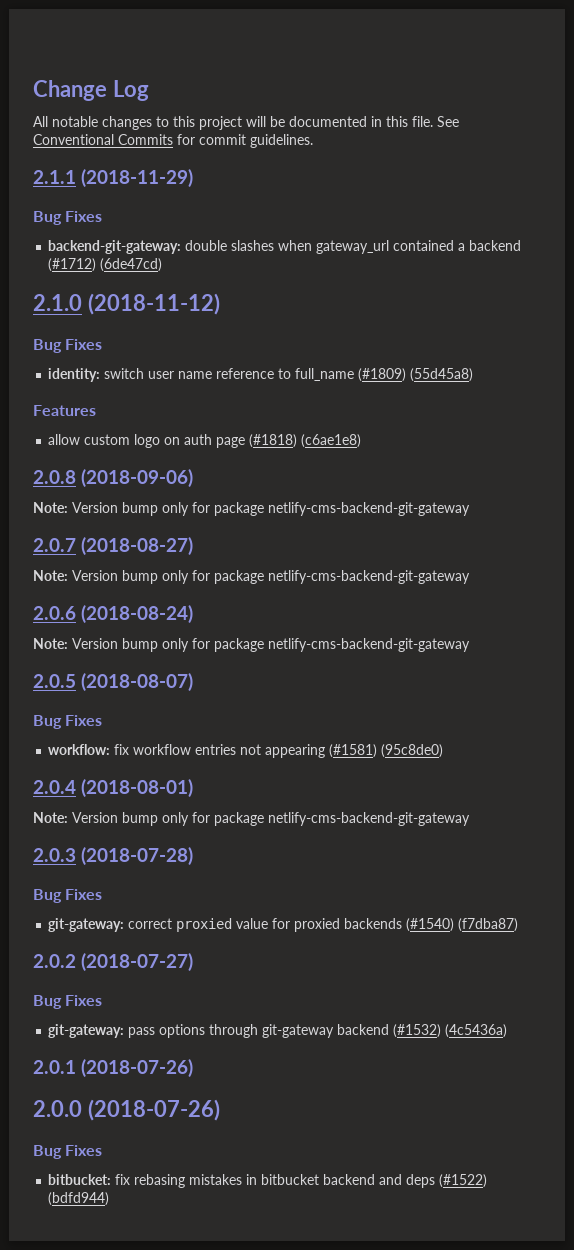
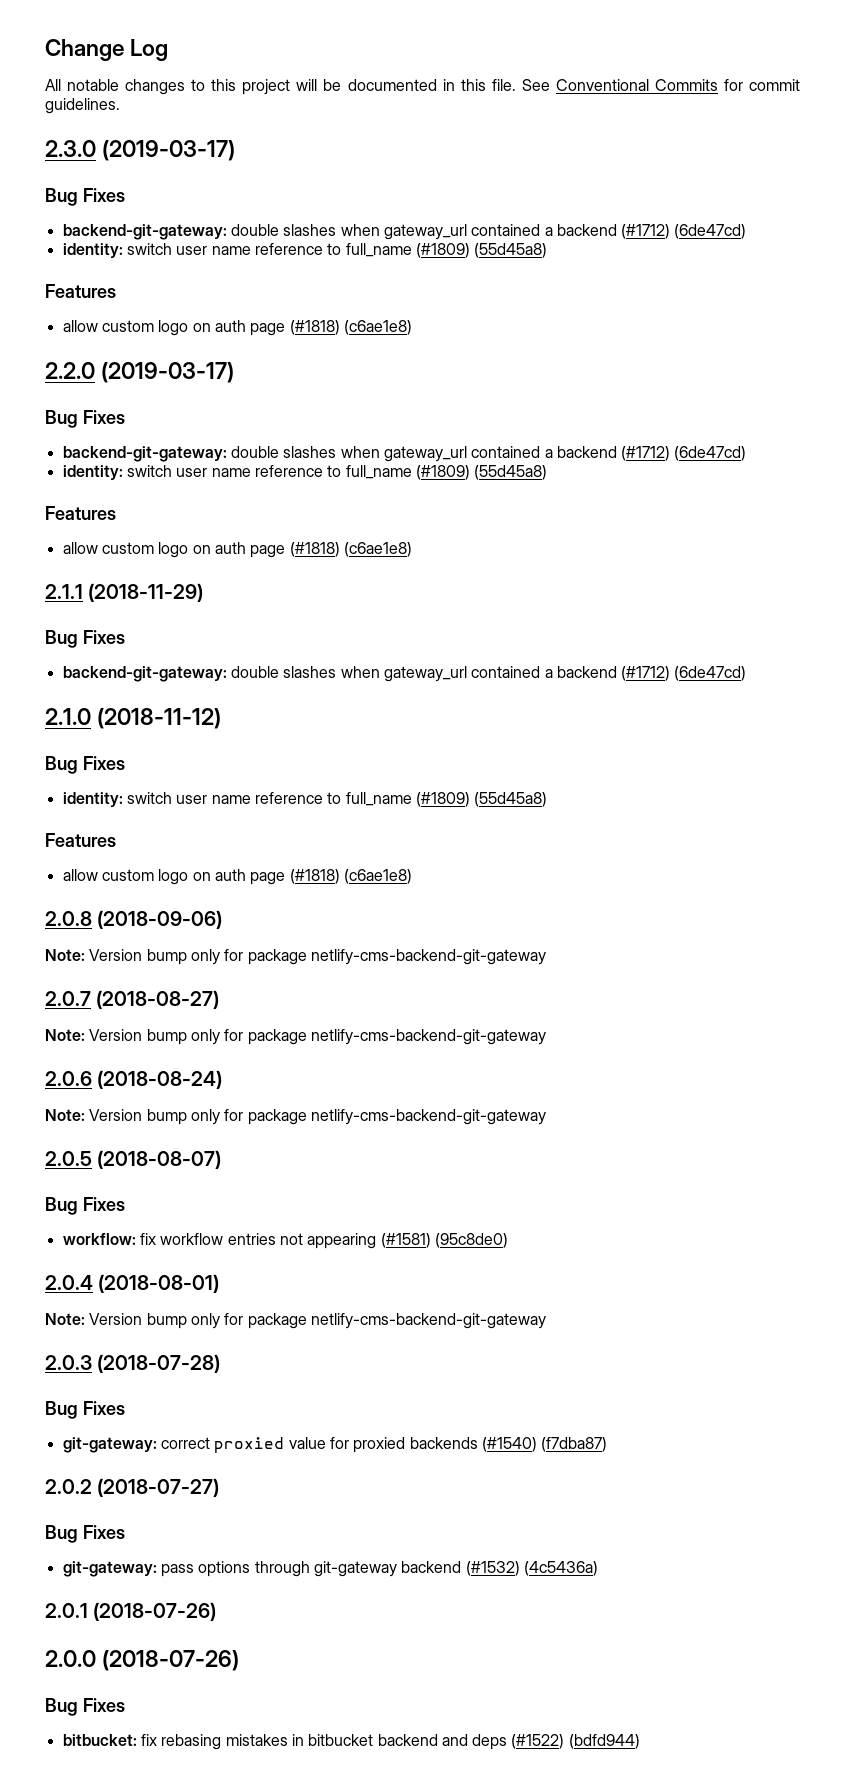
(313, 141) none -> [45,140,236,161] [45,188,125,206] [62,224,747,240] [62,243,548,258] [45,284,116,298] [62,320,412,336] [45,362,235,383] [45,410,125,428] [62,446,747,462] [62,465,548,480] [45,506,116,520] [62,542,412,558] // 2.3.0 (2019-03-17) // Bug Fixes // backend-git-gateway: double slashes when gateway_url contained a backend (#1712) (6de47cd) // identity: switch user name reference to full_name (#1809) (55d45a8) // Features // allow custom logo on auth page (#1818) (c6ae1e8) // 2.2.0 (2019-03-17) // Bug Fixes // backend-git-gateway: double slashes when gateway_url contained a backend (#1712) (6de47cd) // identity: switch user name reference to full_name (#1809) (55d45a8) // Features // allow custom logo on auth page (#1818) (c6ae1e8)

